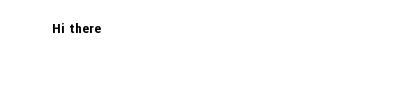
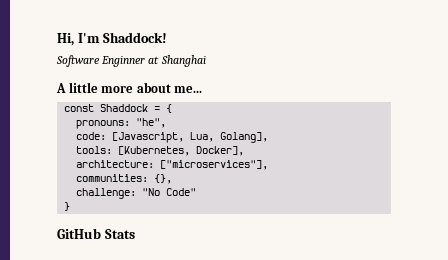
[52,23,101,33] Hi there -> [57,32,167,46] [56,55,206,67] [56,82,203,93] [64,104,173,113] [76,118,167,129] [76,132,269,143] [76,146,245,156] [76,160,269,170] [76,174,173,184] [76,188,197,199] [64,202,71,211] [57,228,135,239] Hi, I'm Shaddock! // Software Enginner at Shanghai // A little more about me... // const Shaddock = { // pronouns: "he", // code: [Javascript, Lua, Golang], // tools: [Kubernetes, Docker], // architecture: ["microservices"], // communities: {}, // challenge: "No Code" // } // GitHub Stats

